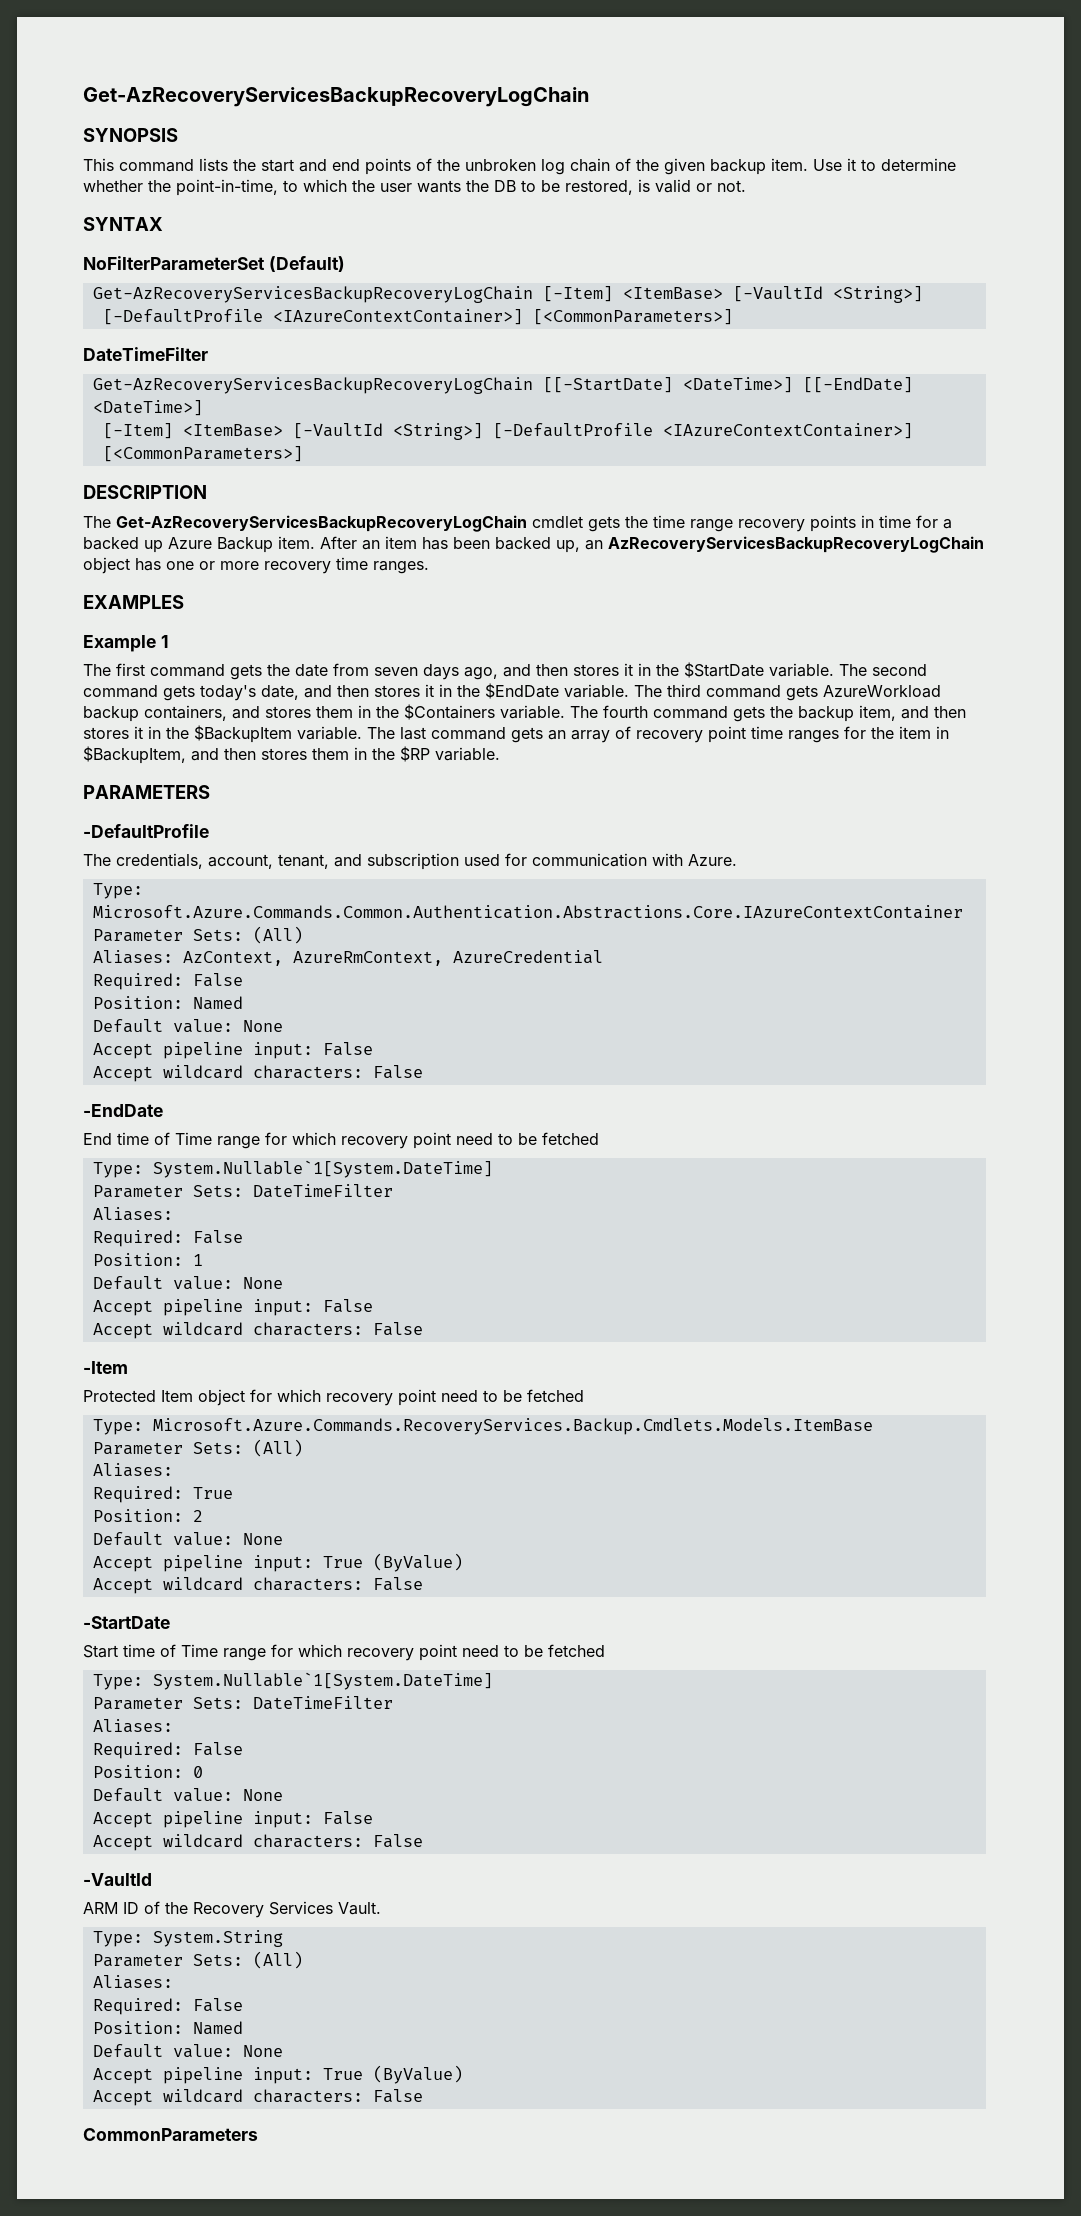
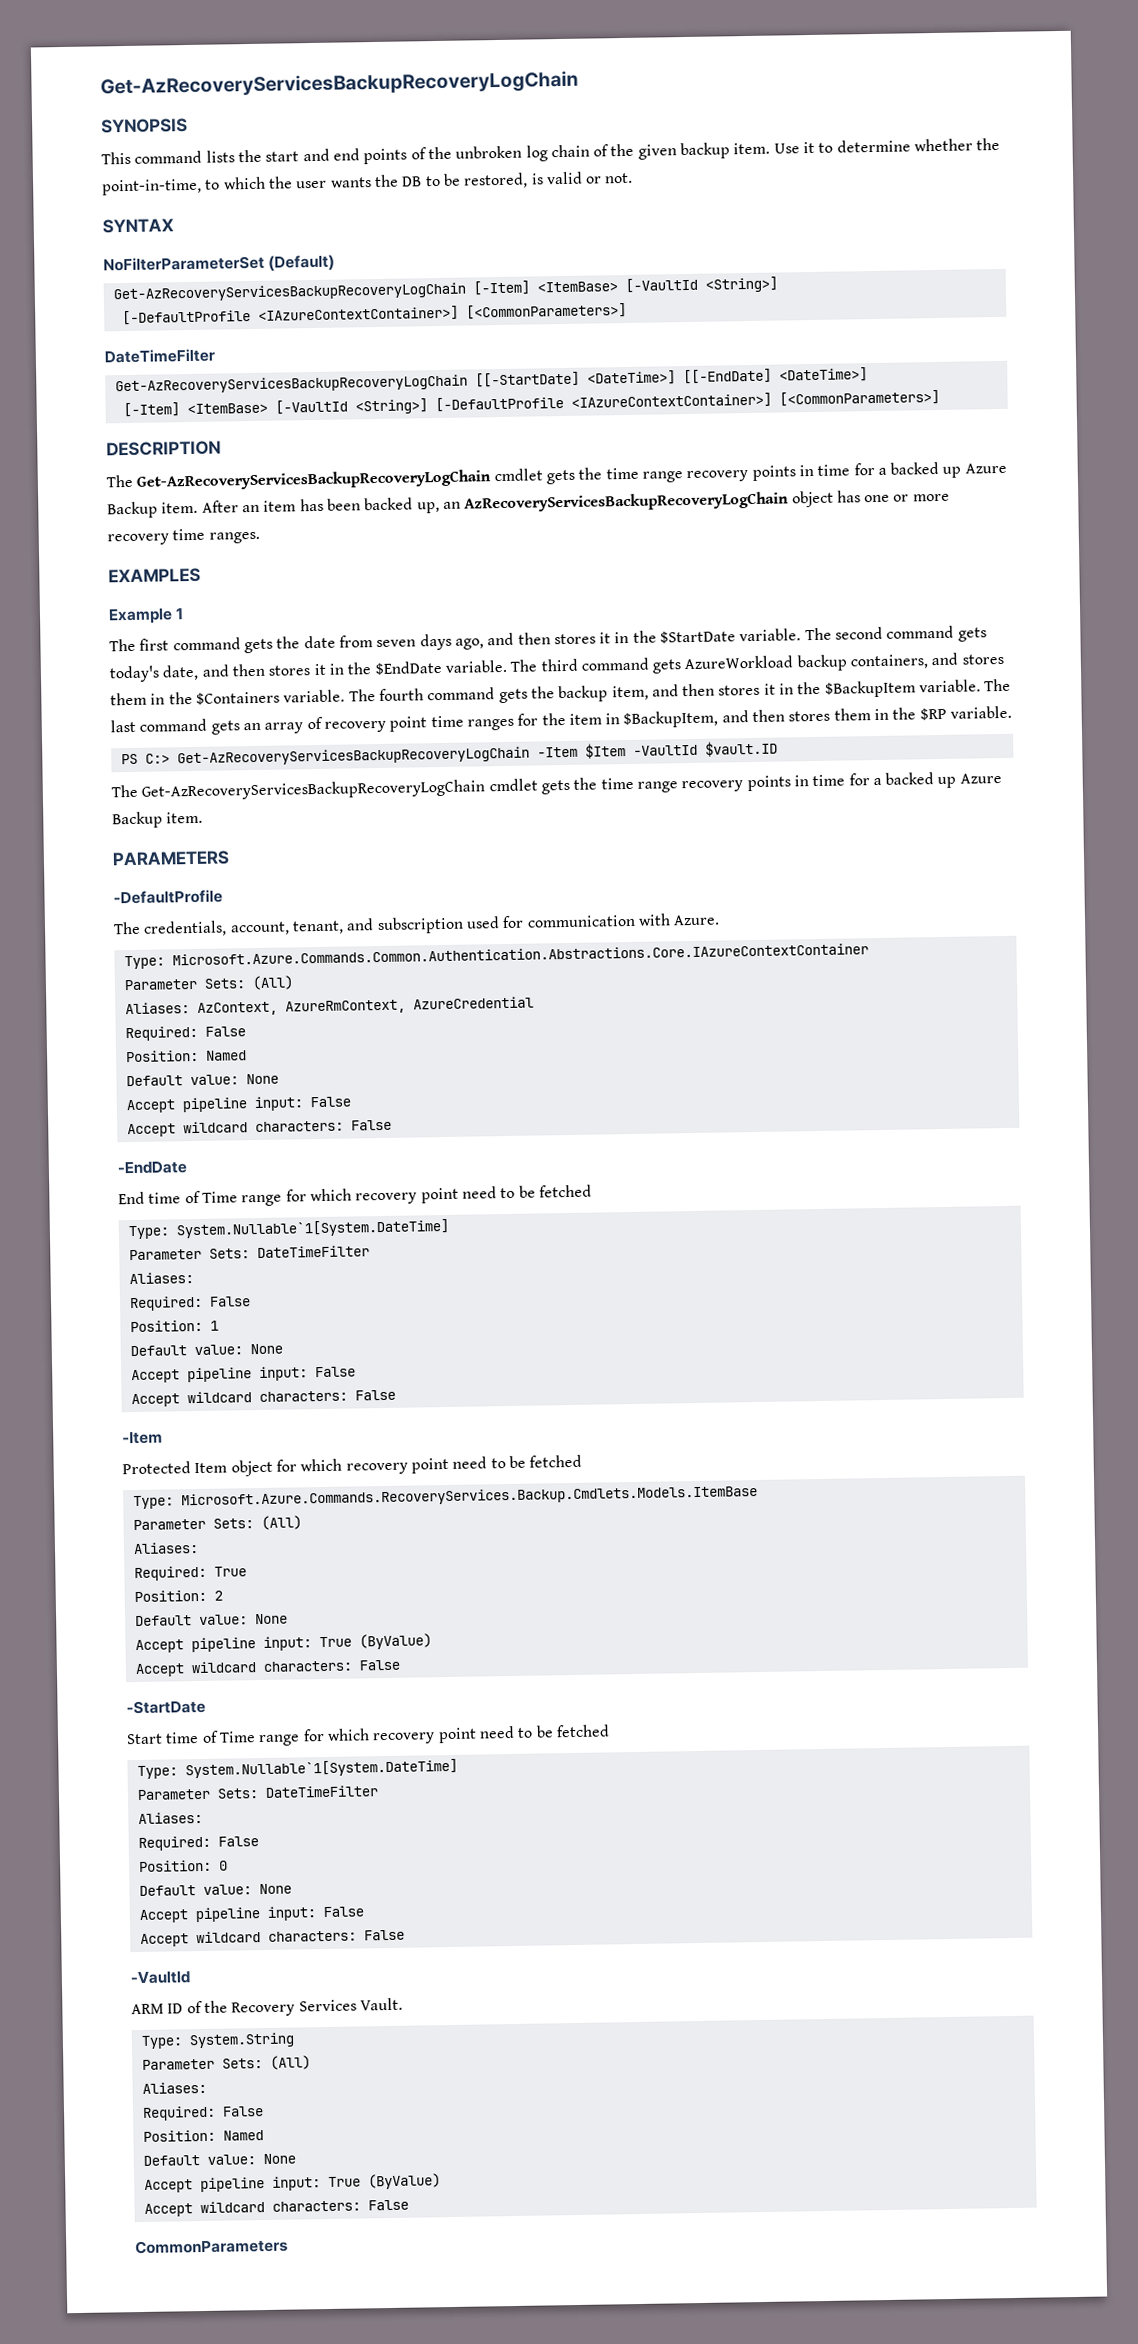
(500, 754) none -> [120,740,778,767] [111,772,1002,801] [112,811,204,829] // PS C:> Get-AzRecoveryServicesBackupRecoveryLogChain -Item $Item -VaultId $vault.ID // The Get-AzRecoveryServicesBackupRecoveryLogChain cmdlet gets the time range recovery points in time for a backed up Azure Backup item.

